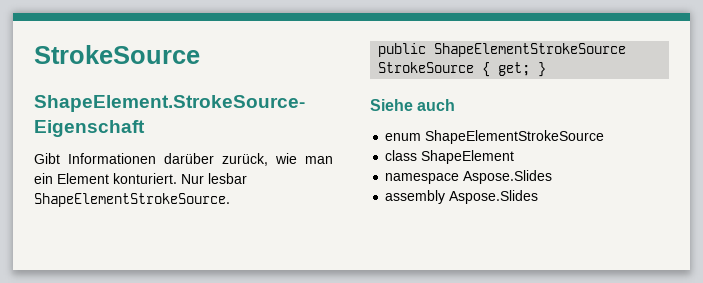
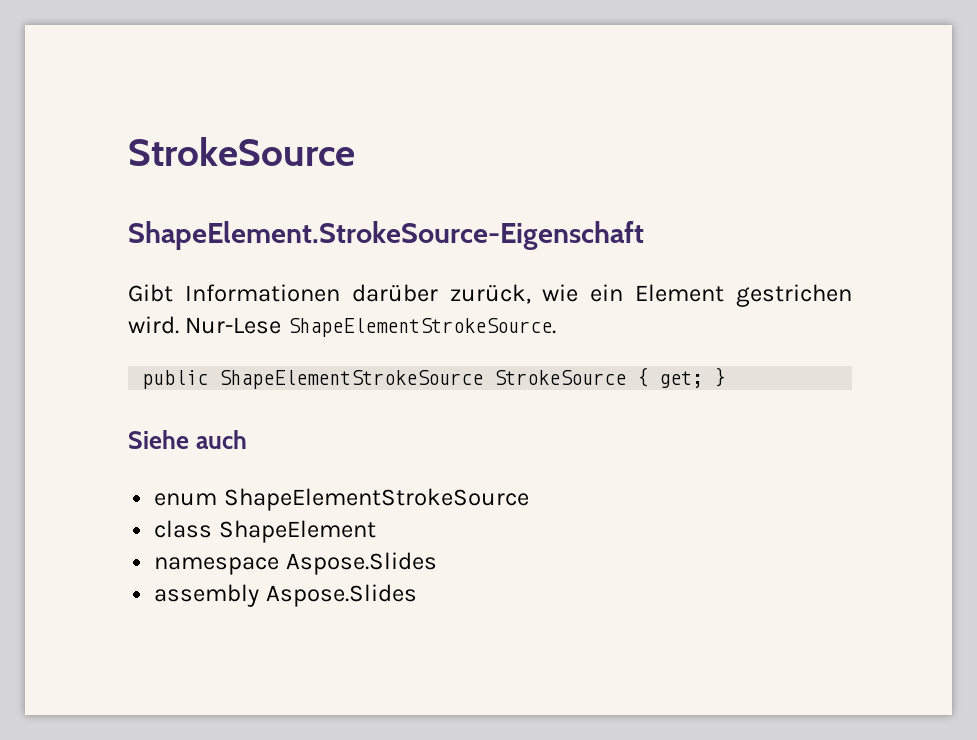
[305,156,333,164] man -> (579, 293) none
[113,173,247,184] konturiert. Nur lesbar -> [736,284,852,307] [128,316,282,334] gestrichen wird. Nur-Lese

